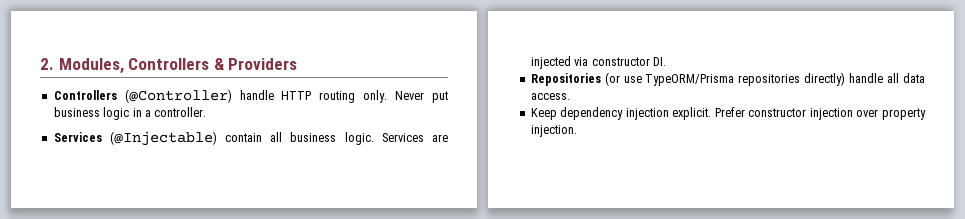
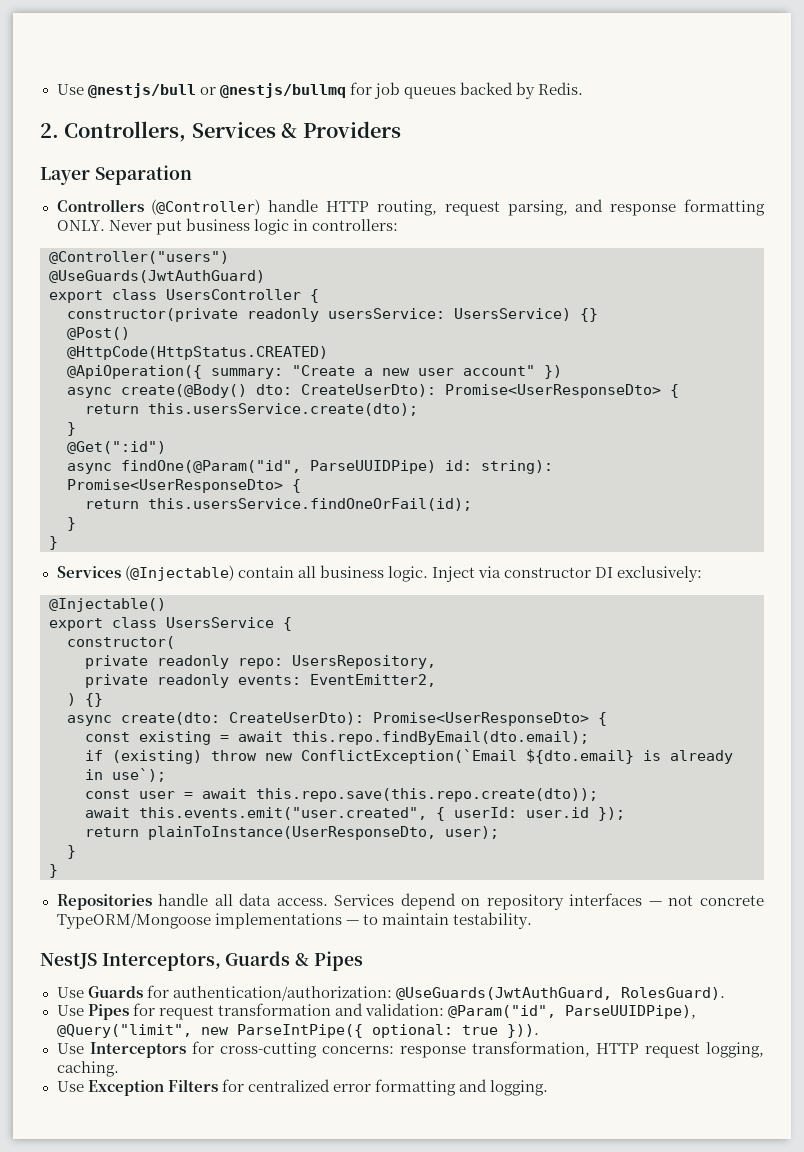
[40,58,210,74] 2. Modules, Controllers -> [56,82,583,99] [40,121,276,142] Use @nestjs/bull or @nestjs/bullmq for job queues backed by Redis. // 2. Controllers, Services
(298, 64) none -> [40,165,192,185] // Layer Separation
[319,90,388,103] routing only. -> [376,199,766,216] [56,220,105,231] routing, request parsing, and response formatting ONLY.
[144,107,207,117] a controller. -> [311,219,398,231] [49,251,229,264] [49,270,265,283] [49,289,319,303] [67,308,598,322] [67,327,130,340] [67,346,328,360] [67,365,562,379] [67,384,679,398] [85,403,418,416] [67,422,76,436] [67,441,166,454] [67,460,553,474] [67,479,301,493] [85,498,472,511] [67,517,76,531] [49,536,58,550] controllers: // @Controller("users") // @UseGuards(JwtAuthGuard) // export class UsersController { // constructor(private readonly usersService: UsersService) {} // @Post() // @HttpCode(HttpStatus.CREATED) // @ApiOperation({ summary: "Create a new user account" }) // async create(@Body() dto: CreateUserDto): Promise<UserResponseDto> { // return this.usersService.create(dto); // } // @Get(":id") // async findOne(@Param("id", ParseUUIDPipe) id: string): Promise<UserResponseDto> { // return this.usersService.findOneOrFail(id); // } // }
[381,133,448,142] [530,56,666,69] [530,72,925,86] [530,93,570,100] [530,107,926,120] [530,125,577,137] Services are injected via constructor DI. // Repositories (or use TypeORM/Prisma repositories directly) handle all data access. // Keep dependency injection explicit. Prefer constructor injection over property injection. -> [431,566,702,582] [49,598,166,612] [49,617,292,631] [67,636,175,649] [85,655,436,669] [85,674,436,688] [67,693,103,707] [67,712,607,726] [85,731,589,745] [85,749,733,764] [85,768,166,782] [85,788,598,802] [85,807,625,821] [85,826,499,840] [67,845,76,859] [49,864,58,878] [56,893,764,910] [56,912,532,929] [40,951,363,971] [56,985,725,1001] [56,1003,696,1020] [56,1024,539,1038] [56,1041,764,1058] [56,1061,119,1077] [56,1079,548,1096] Inject via constructor DI exclusively: // @Injectable() // export class UsersService { // constructor( // private readonly repo: UsersRepository, // private readonly events: EventEmitter2, // ) {} // async create(dto: CreateUserDto): Promise<UserResponseDto> { // const existing = await this.repo.findByEmail(dto.email); // if (existing) throw new ConflictException(`Email ${dto.email} is already in use`); // const user = await this.repo.save(this.repo.create(dto)); // await this.events.emit("user.created", { userId: user.id }); // return plainToInstance(UserResponseDto, user); // } // } // Repositories handle all data access. Services depend on repository interfaces — not concrete TypeORM/Mongoose implementations — to maintain testability. // NestJS Interceptors, Guards & Pipes // Use Guards for authentication/authorization: @UseGuards(JwtAuthGuard, RolesGuard). // Use Pipes for request transformation and validation: @Param("id", ParseUUIDPipe), @Query("limit", new ParseIntPipe({ optional: true })). // Use Interceptors for cross-cutting concerns: response transformation, HTTP request logging, caching. // Use Exception Filters for centralized error formatting and logging.

